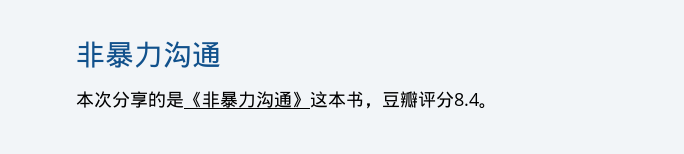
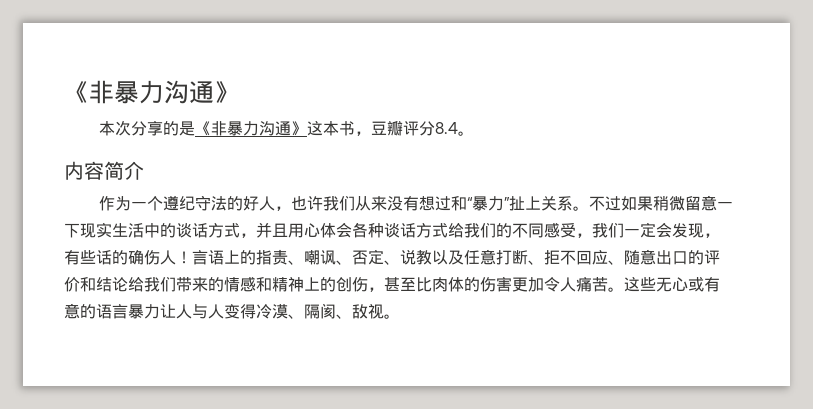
[76,41,221,68] 非暴力沟通 -> [64,80,239,104] 《非暴力沟通》
(497, 106) none -> [64,161,144,180] [99,195,734,211] [64,222,720,238] [64,249,720,265] [64,276,720,292] [64,303,400,319] // 内容简介 // 作为一个遵纪守法的好人，也许我们从来没有想过和“暴力”扯上关系。不过如果稍微留意一下现实生活中的谈话方式，并且用心体会各种谈话方式给我们的不同感受，我们一定会发现，有些话的确伤人！言语上的指责、嘲讽、否定、说教以及任意打断、拒不回应、随意出口的评价和结论给我们带来的情感和精神上的创伤，甚至比肉体的伤害更加令人痛苦。这些无心或有意的语言暴力让人与人变得冷漠、隔阂、敌视。

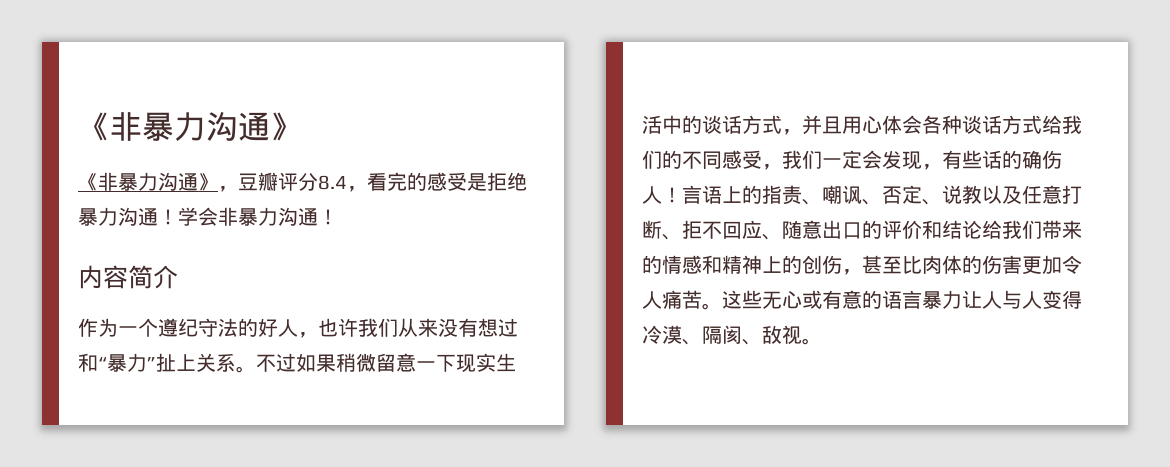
[99,120,356,136] 本次分享的是《非暴力沟通》这本书 -> [78,172,218,191] 《非暴力沟通》
[458,131,475,136] 。 -> [347,172,527,192] [78,207,338,226] ，看完的感受是拒绝暴力沟通！学会非暴力沟通！

